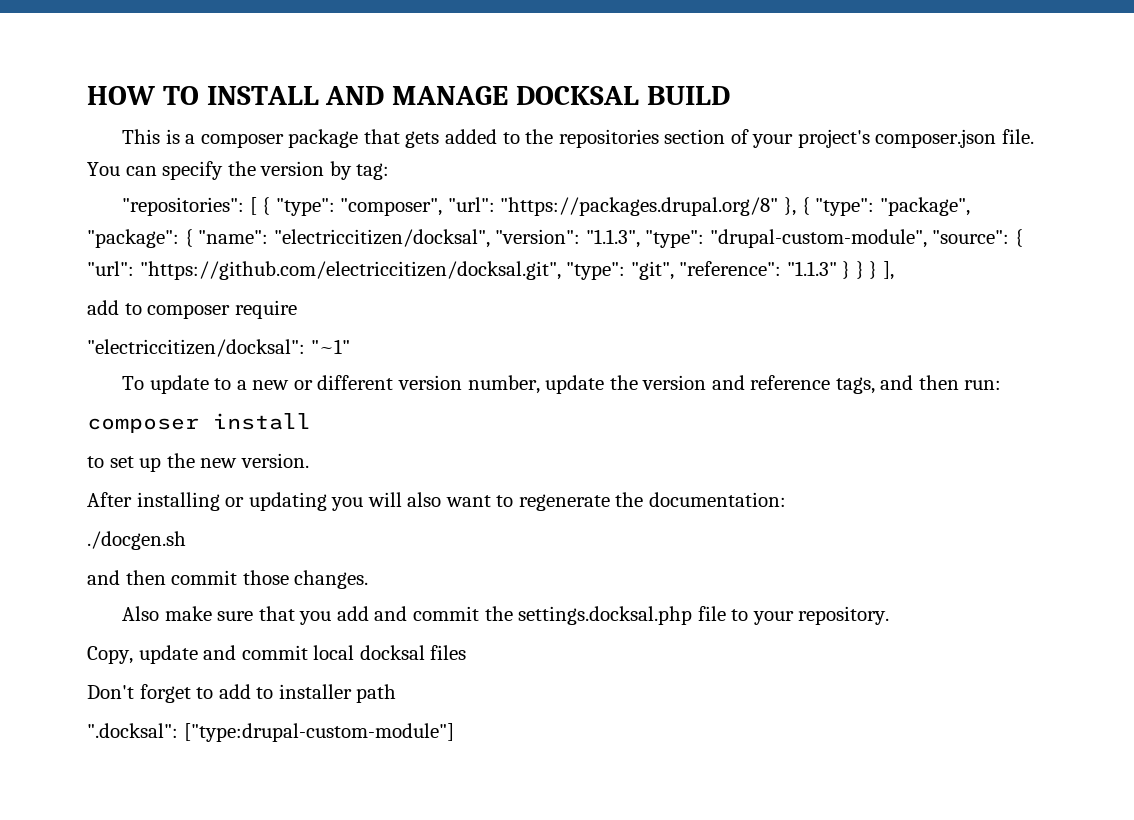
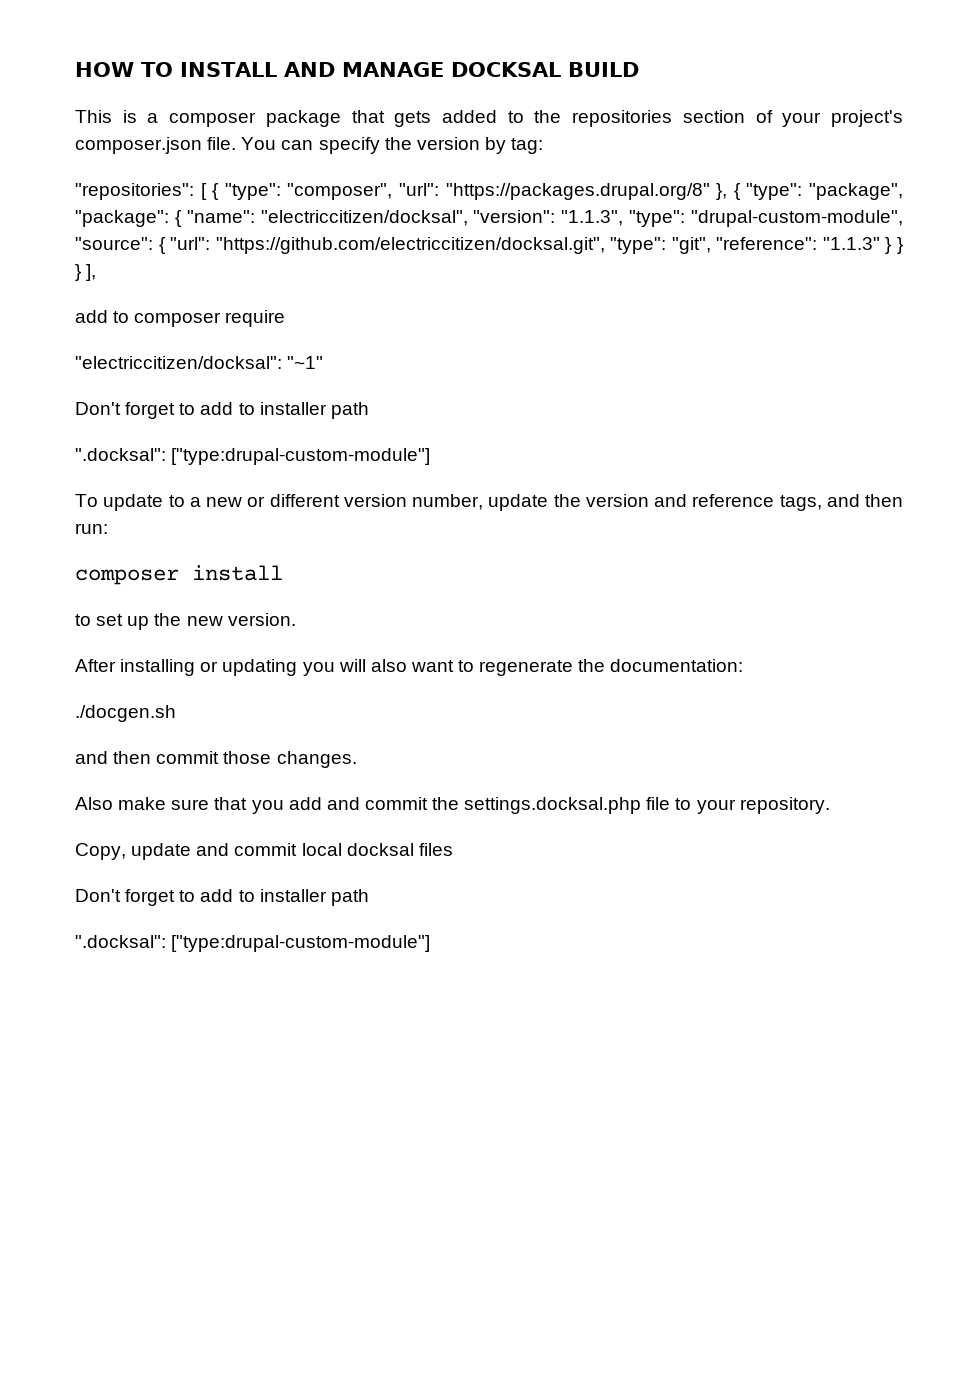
(350, 346) none -> [75,402,369,419] [75,448,431,465] // Don't forget to add to installer path // ".docksal": ["type:drupal-custom-module"]

